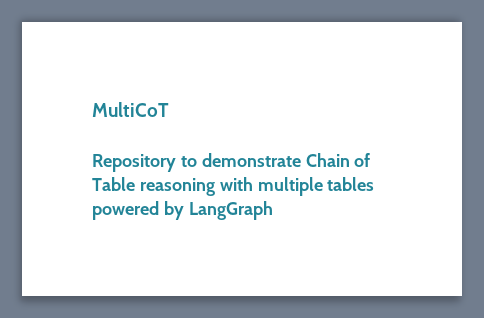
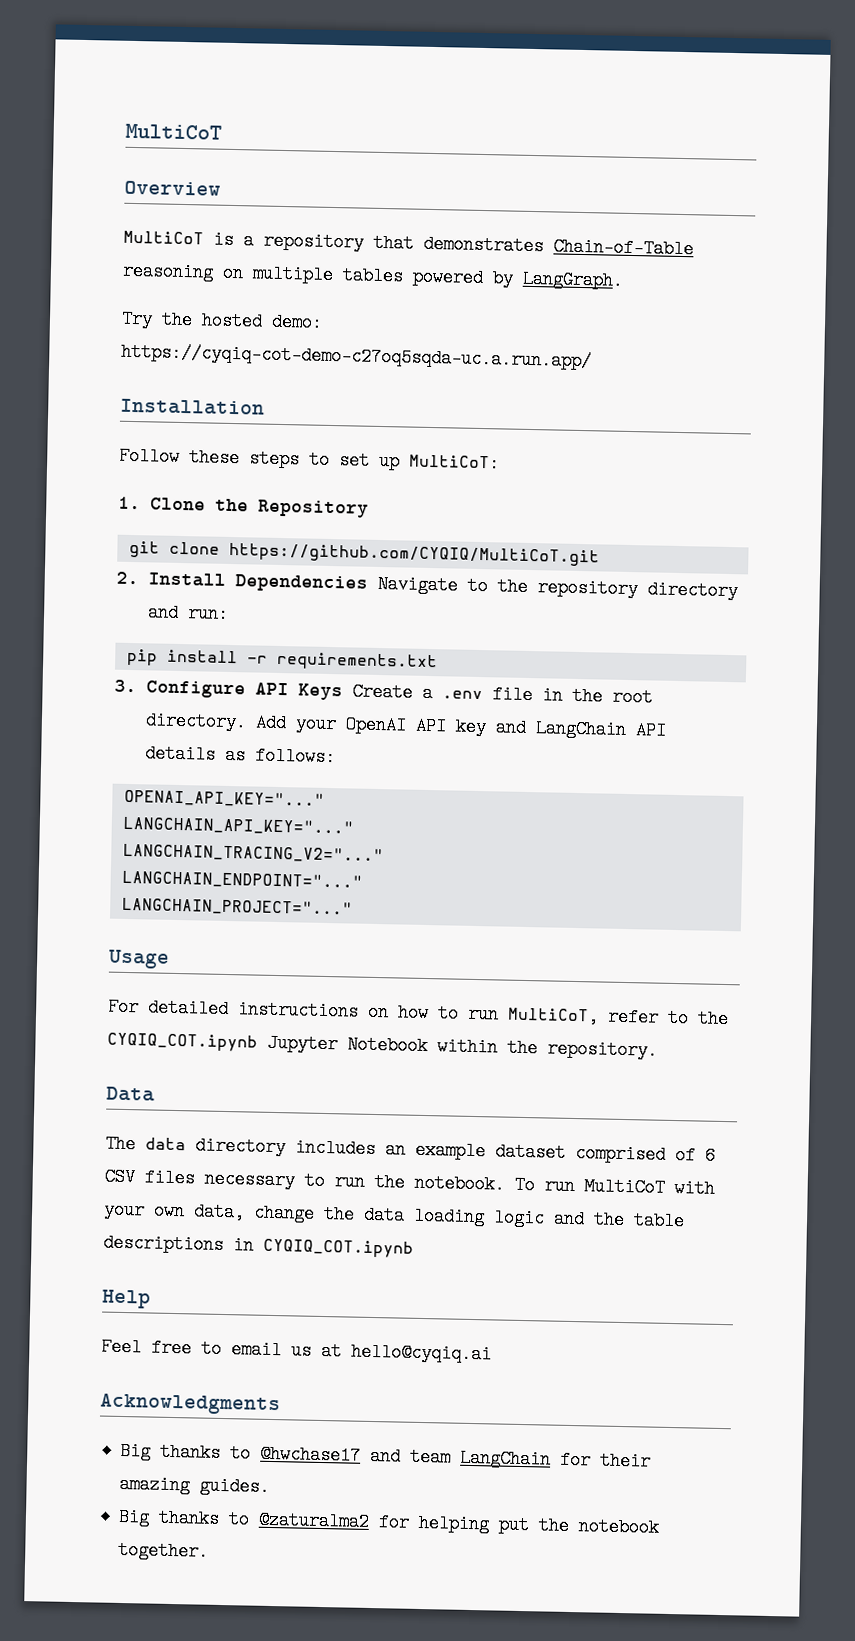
[92,153,371,172] [92,177,375,196] [92,201,273,220] Repository to demonstrate Chain of Table reasoning with multiple tables powered by LangGraph -> [124,180,221,196] [123,230,694,259] [122,261,624,290] [121,309,323,332] [121,342,592,371] [120,398,265,416] [119,446,500,473] [118,496,370,518] [128,540,600,567] [116,571,739,601] [147,603,230,623] [126,648,438,672] [114,679,654,707] [145,711,668,740] [145,744,337,767] [123,789,325,808] [122,816,354,836] [122,843,384,864] [121,870,363,890] [121,897,353,917] [107,949,170,969] [108,997,729,1029] [107,1032,658,1060] [106,1086,155,1102] [105,1134,716,1165] [104,1167,715,1198] [103,1200,685,1231] [103,1233,414,1258] [102,1289,151,1309] [101,1337,492,1364] [100,1393,281,1416] [120,1441,652,1471] [119,1474,271,1496] [118,1507,661,1537] [118,1540,210,1561] Overview // MultiCoT is a repository that demonstrates Chain-of-Table reasoning on multiple tables powered by LangGraph. // Try the hosted demo: https://cyqiq-cot-demo-c27oq5sqda-uc.a.run.app/ // Installation // Follow these steps to set up MultiCoT: // 1. Clone the Repository // git clone https://github.com/CYQIQ/MultiCoT.git // 2. Install Dependencies Navigate to the repository directory and run: // pip install -r requirements.txt // 3. Configure API Keys Create a .env file in the root directory. Add your OpenAI API key and LangChain API details as follows: // OPENAI_API_KEY="..." // LANGCHAIN_API_KEY="..." // LANGCHAIN_TRACING_V2="..." // LANGCHAIN_ENDPOINT="..." // LANGCHAIN_PROJECT="..." // Usage // For detailed instructions on how to run MultiCoT, refer to the CYQIQ_COT.ipynb Jupyter Notebook within the repository. // Data // The data directory includes an example dataset comprised of 6 CSV files necessary to run the notebook. To run MultiCoT with your own data, change the data loading logic and the table descriptions in CYQIQ_COT.ipynb // Help // Feel free to email us at hello@cyqiq.ai // Acknowledgments // Big thanks to @hwchase17 and team LangChain for their amazing guides. // Big thanks to @zaturalma2 for helping put the notebook together.

